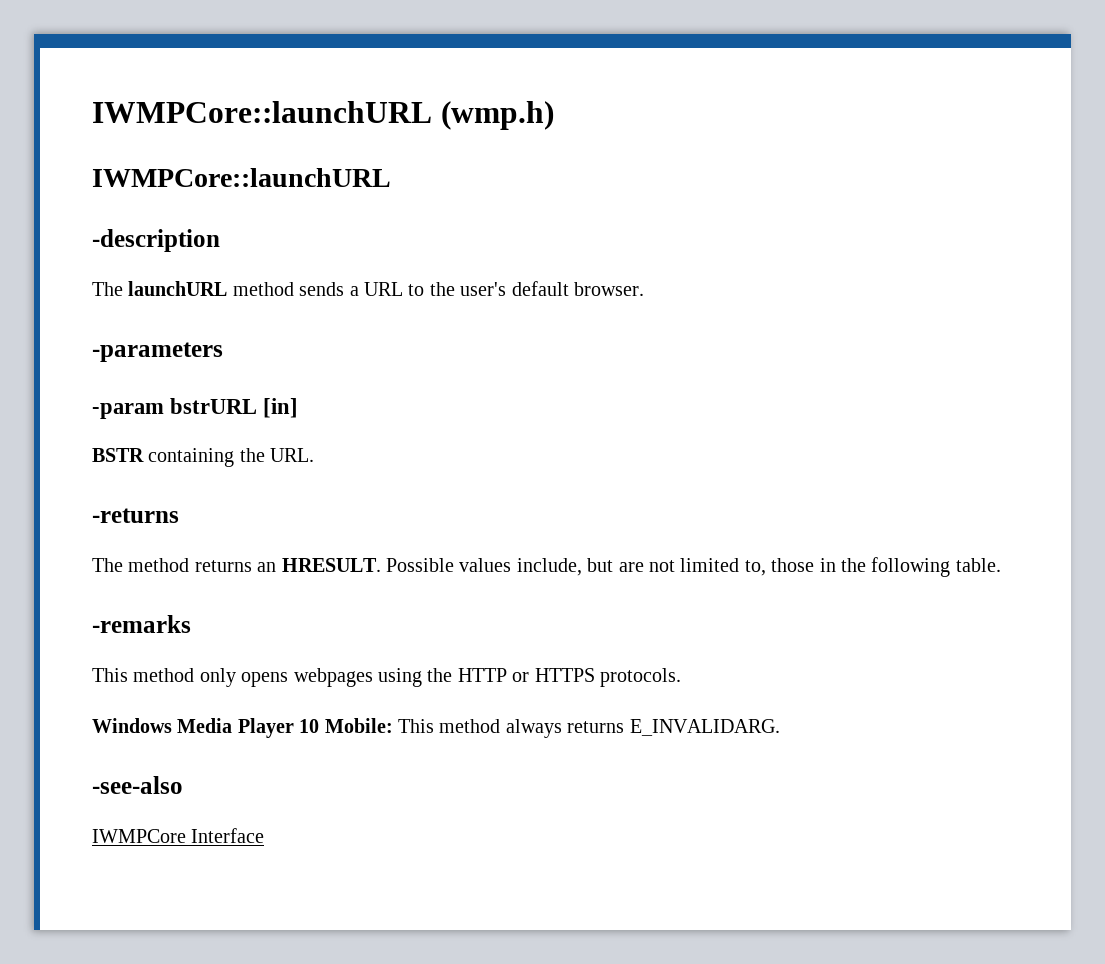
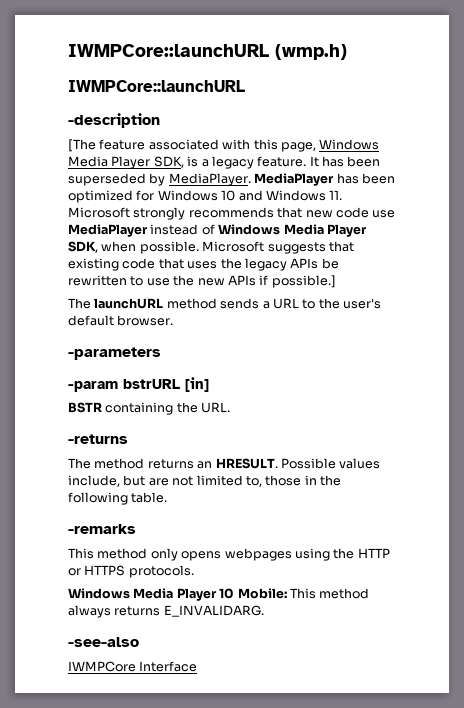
(220, 240) none -> [68,139,380,152] [68,156,381,169] [68,173,395,186] [68,190,343,203] [68,207,396,220] [68,224,367,237] [68,241,354,254] [68,258,339,271] [68,275,336,288] // [The feature associated with this page, Windows Media Player SDK, is a legacy feature. It has been superseded by MediaPlayer. MediaPlayer has been optimized for Windows 10 and Windows 11. Microsoft strongly recommends that new code use MediaPlayer instead of Windows Media Player SDK, when possible. Microsoft suggests that existing code that uses the legacy APIs be rewritten to use the new APIs if possible.]

